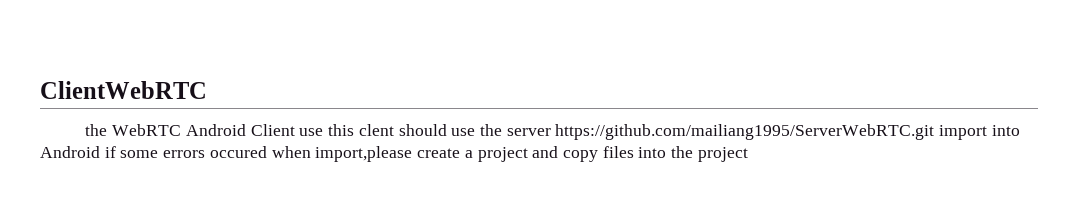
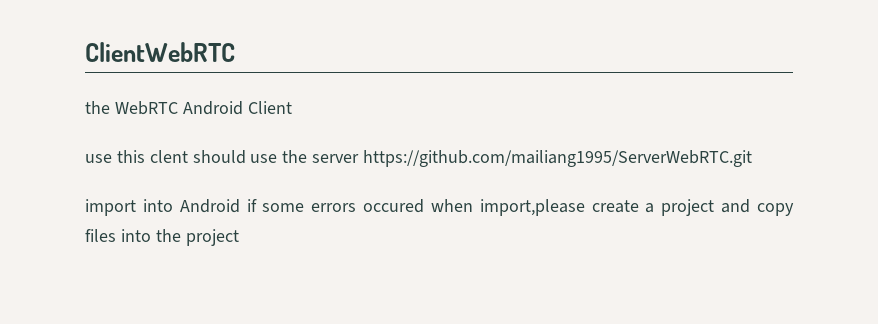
(295, 130) none -> (292, 107) //
(935, 132) none -> (753, 158) //

